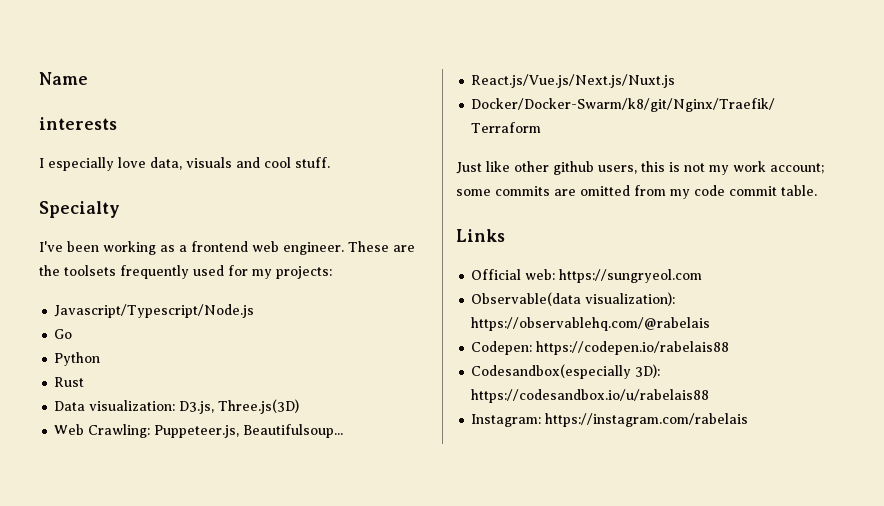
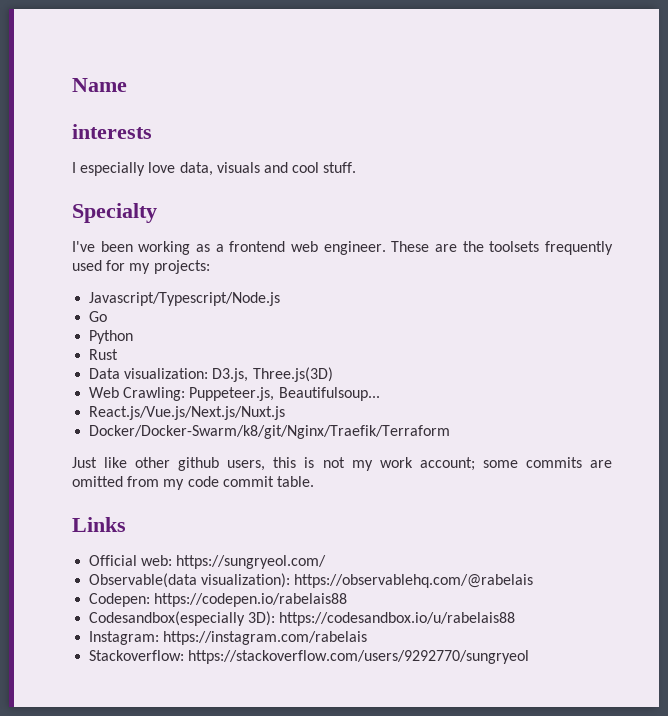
[559,269,703,283] https://sungryeol.com -> [176,555,327,569] https://sungryeol.com/
(749, 420) none -> [89,650,530,664] // Stackoverflow: https://stackoverflow.com/users/9292770/sungryeol

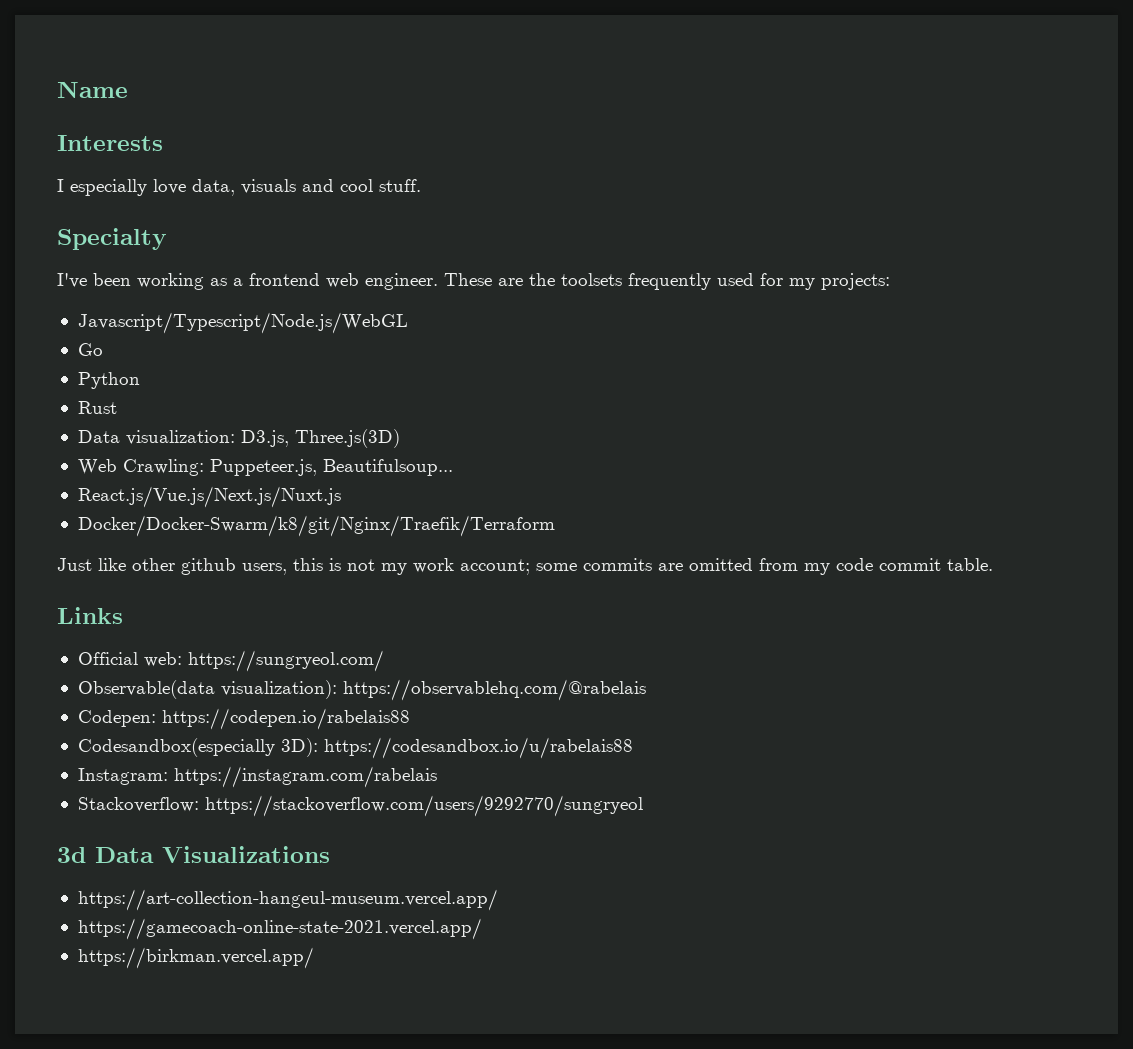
[72,124,152,139] interests -> [57,135,163,151] Interests
[89,292,281,306] Javascript/Typescript/Node.js -> [77,312,408,334] Javascript/Typescript/Node.js/WebGL
(530, 657) none -> [57,846,330,863] [77,889,498,911] [77,918,482,940] [77,947,314,969] // 3d Data Visualizations // https://art-collection-hangeul-museum.vercel.app/ // https://gamecoach-online-state-2021.vercel.app/ // https://birkman.vercel.app/

